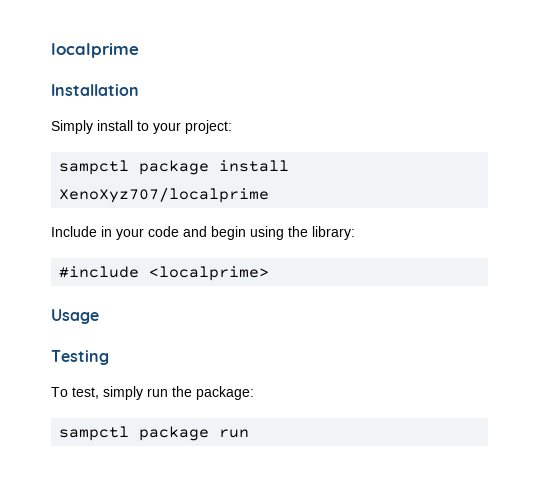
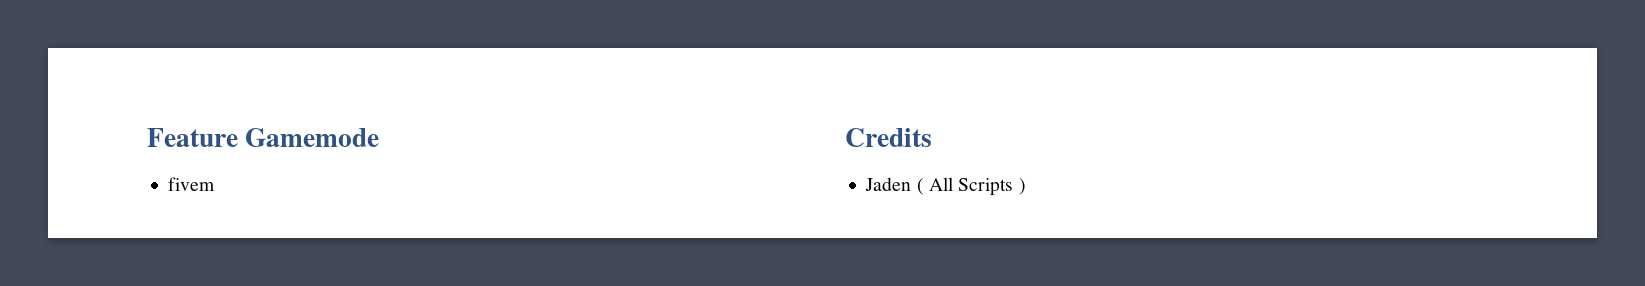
[51,43,139,58] [51,84,139,96] [51,120,232,134] [59,160,290,175] [59,187,270,203] [51,226,355,240] [59,266,270,281] [51,309,99,324] [51,350,109,365] [51,386,254,400] [59,426,250,441] localprime // Installation // Simply install to your project: // sampctl package install XenoXyz707/localprime // Include in your code and begin using the library: // #include <localprime> // Usage // Testing // To test, simply run the package: // sampctl package run -> [147,128,380,147] [168,177,216,191] [845,128,932,147] [865,177,1026,196] Feature Gamemode // fivem // Credits // Jaden ( All Scripts )

